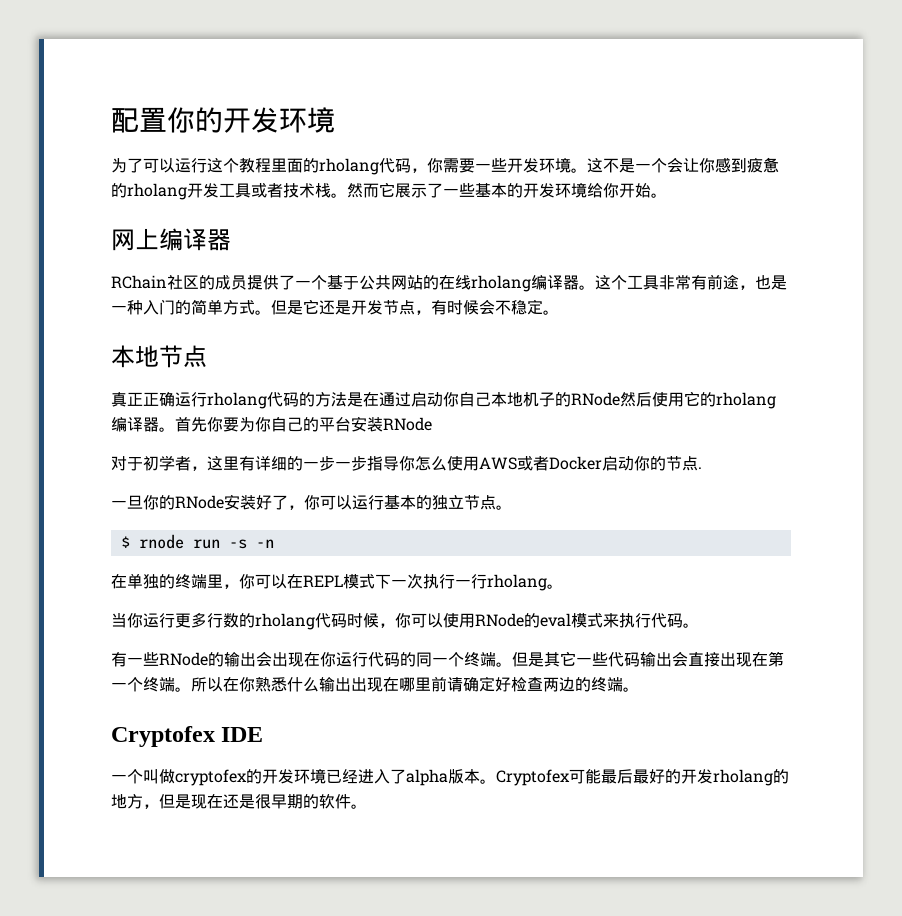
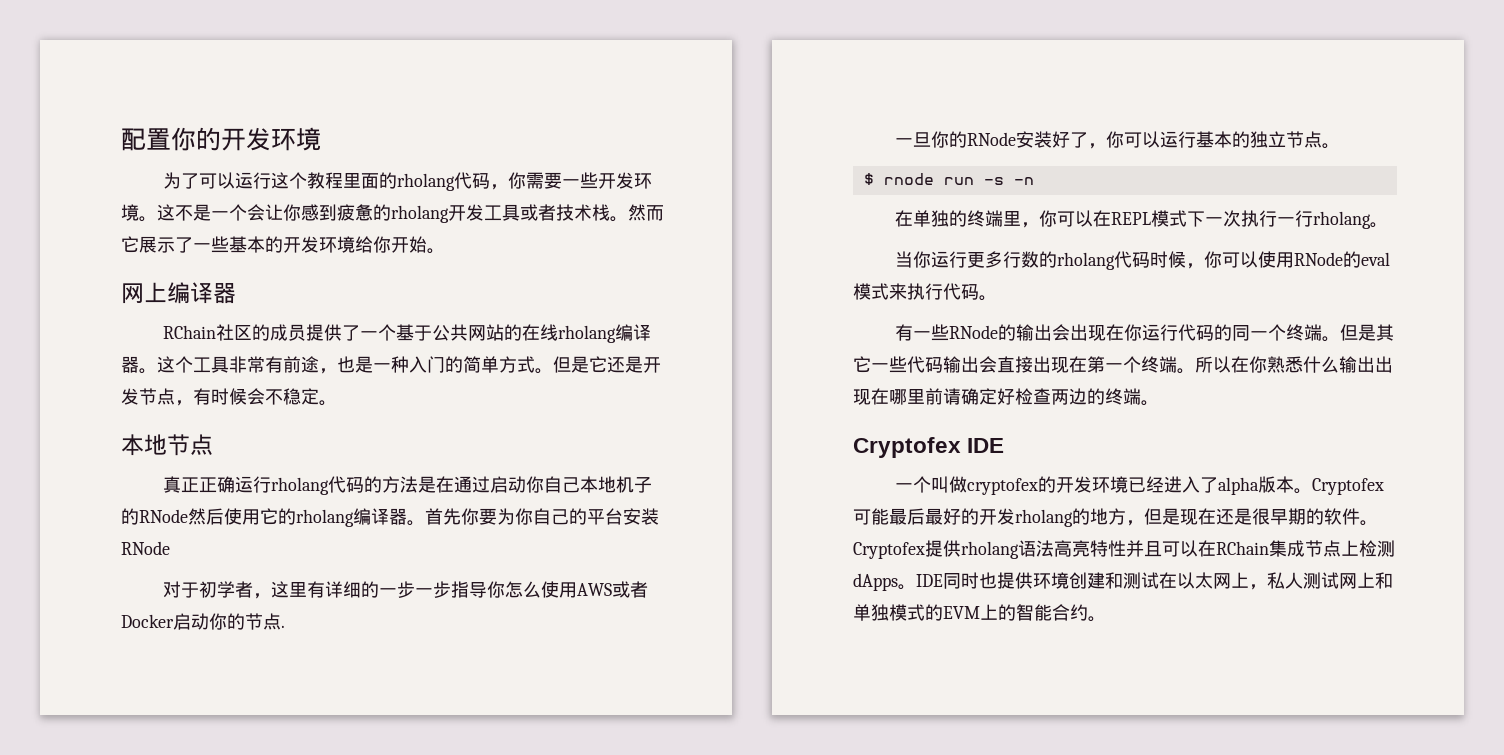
(367, 806) none -> [853,540,1395,559] [853,572,1393,591] [853,604,1106,622] Cryptofex提供rholang语法高亮特性并且可以在RChain集成节点上检测dApps。IDE同时也提供环境创建和测试在以太网上，私人测试网上和单独模式的EVM上的智能合约。

